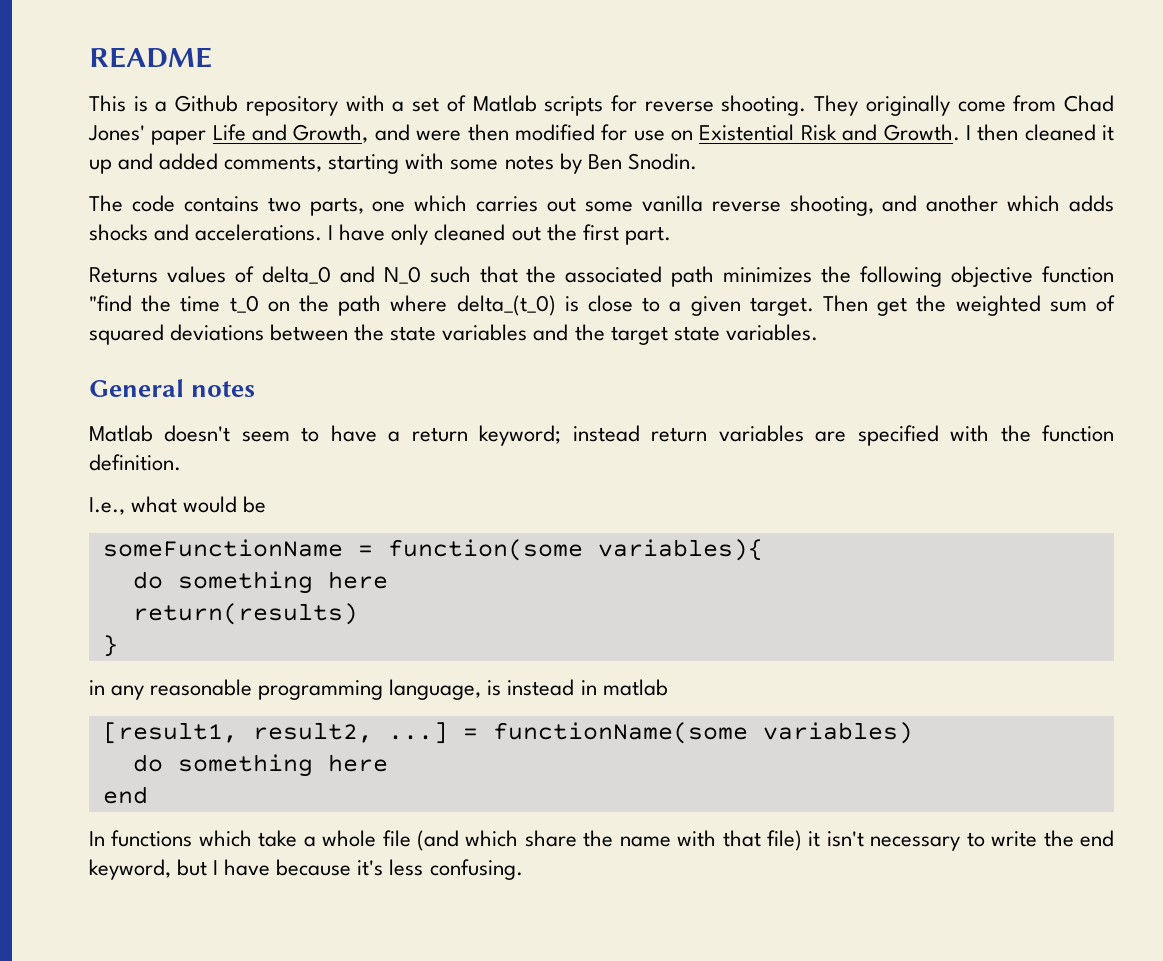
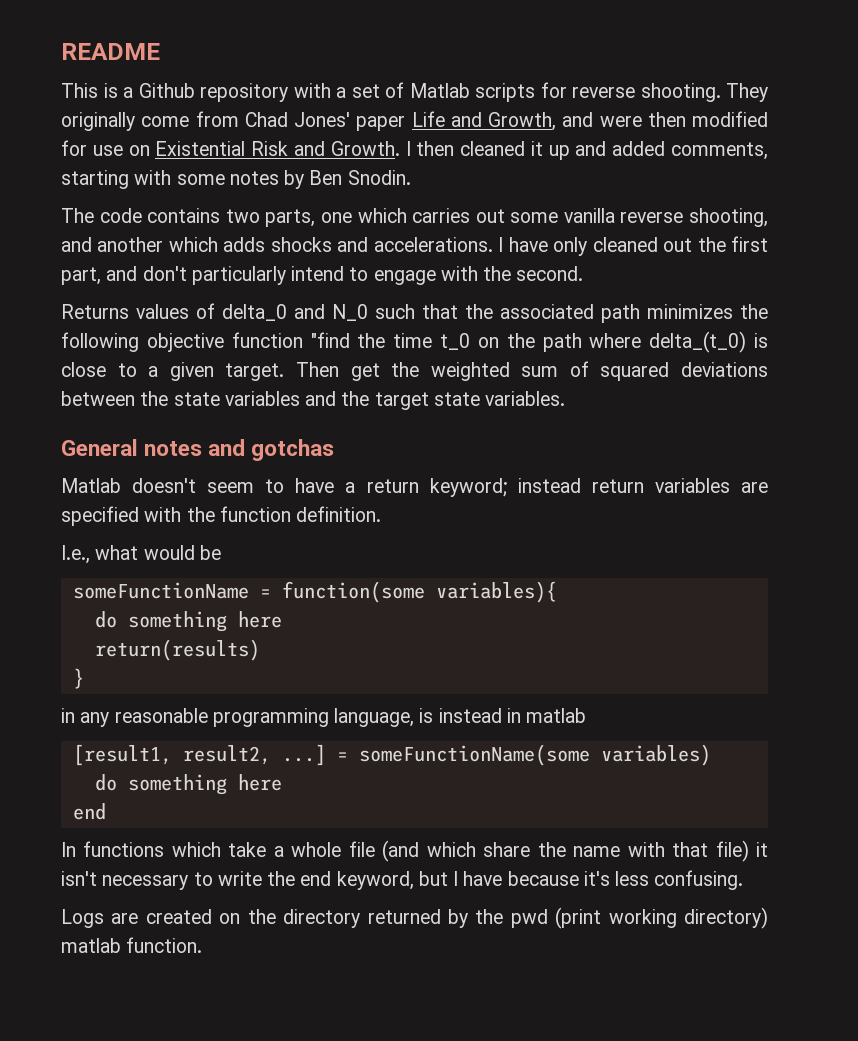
[624,226,671,245] part. -> [61,266,584,285] part, and don't particularly intend to engage with the second.
(256, 389) none -> [208,439,335,461] and gotchas
[492,722,748,744] functionName(some -> [358,744,590,766] someFunctionName(some
(523, 869) none -> [61,907,768,929] [61,937,203,953] // Logs are created on the directory returned by the pwd (print working directory) matlab function.

